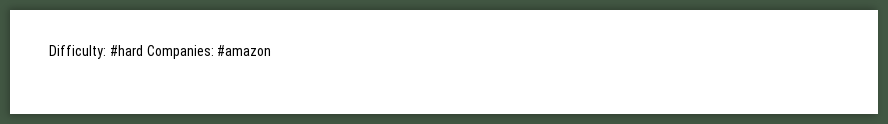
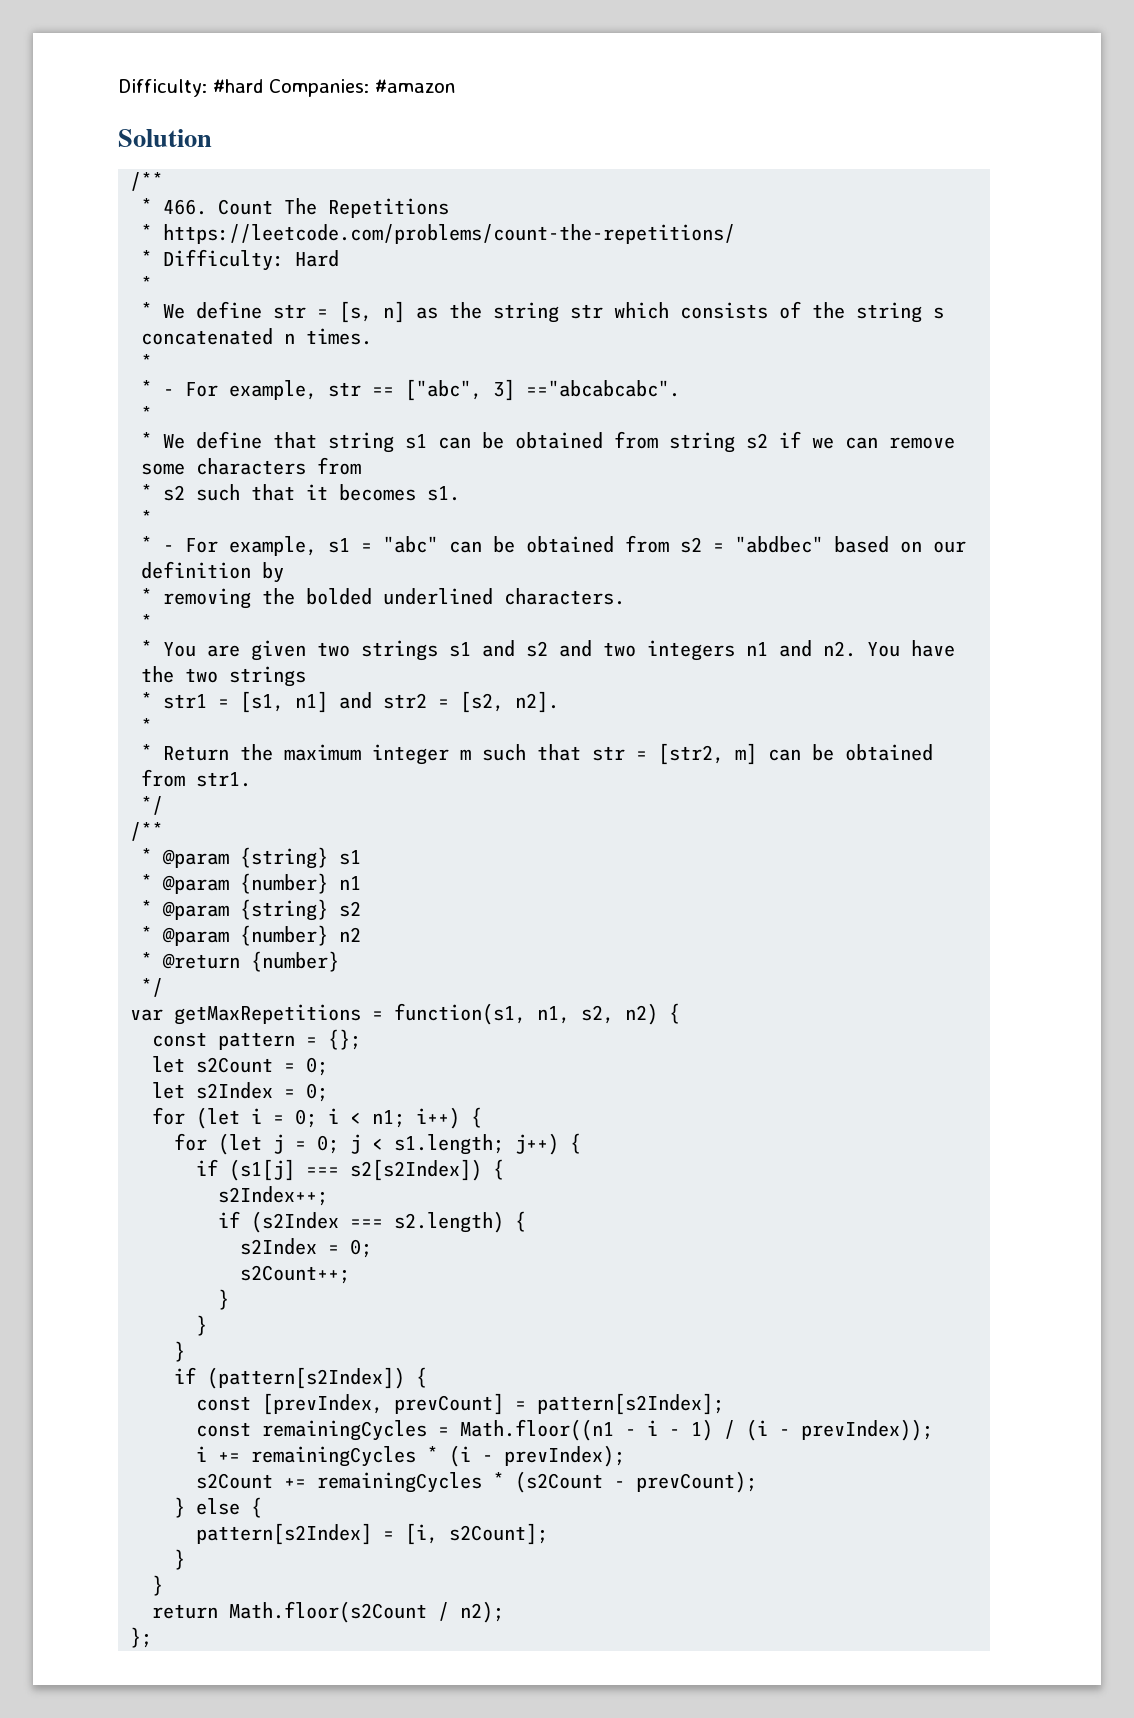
(272, 50) none -> [118,129,212,147] [130,172,164,191] [141,198,450,218] [141,224,736,244] [141,249,340,271] [141,276,153,292] [141,301,945,323] [141,328,373,345] [141,354,153,370] [141,379,681,401] [141,406,153,422] [141,431,956,453] [141,457,362,475] [141,484,461,501] [141,510,153,526] [141,535,967,556] [141,561,285,583] [141,588,626,609] [141,614,153,630] [141,640,956,661] [141,666,307,687] [141,691,560,713] [141,718,153,734] [141,743,934,765] [141,769,252,787] [141,796,164,815] [130,822,164,841] [141,847,362,869] [141,873,362,894] [141,899,362,921] [141,925,362,946] [141,951,340,972] [141,978,164,997] [130,1003,681,1025] [152,1029,362,1050] [152,1056,329,1076] [152,1082,329,1102] [152,1107,483,1129] [174,1133,582,1155] [196,1159,505,1181] [218,1186,329,1206] [218,1211,527,1233] [240,1238,373,1258] [240,1265,351,1284] [218,1289,230,1310] [196,1315,208,1336] [174,1341,186,1362] [174,1367,428,1389] [196,1393,725,1415] [196,1419,934,1441] [196,1445,626,1467] [196,1471,758,1493] [174,1497,263,1518] [196,1523,549,1545] [174,1549,186,1570] [152,1575,164,1596] [152,1601,505,1623] [130,1627,153,1648] // Solution // /** // * 466. Count The Repetitions // * https://leetcode.com/problems/count-the-repetitions/ // * Difficulty: Hard // * // * We define str = [s, n] as the string str which consists of the string s concatenated n times. // * // * - For example, str == ["abc", 3] =="abcabcabc". // * // * We define that string s1 can be obtained from string s2 if we can remove some characters from // * s2 such that it becomes s1. // * // * - For example, s1 = "abc" can be obtained from s2 = "abdbec" based on our definition by // * removing the bolded underlined characters. // * // * You are given two strings s1 and s2 and two integers n1 and n2. You have the two strings // * str1 = [s1, n1] and str2 = [s2, n2]. // * // * Return the maximum integer m such that str = [str2, m] can be obtained from str1. // */ // /** // * @param {string} s1 // * @param {number} n1 // * @param {string} s2 // * @param {number} n2 // * @return {number} // */ // var getMaxRepetitions = function(s1, n1, s2, n2) { // const pattern = {}; // let s2Count = 0; // let s2Index = 0; // for (let i = 0; i < n1; i++) { // for (let j = 0; j < s1.length; j++) { // if (s1[j] === s2[s2Index]) { // s2Index++; // if (s2Index === s2.length) { // s2Index = 0; // s2Count++; // } // } // } // if (pattern[s2Index]) { // const [prevIndex, prevCount] = pattern[s2Index]; // const remainingCycles = Math.floor((n1 - i - 1) / (i - prevIndex)); // i += remainingCycles * (i - prevIndex); // s2Count += remainingCycles * (s2Count - prevCount); // } else { // pattern[s2Index] = [i, s2Count]; // } // } // return Math.floor(s2Count / n2); // };

